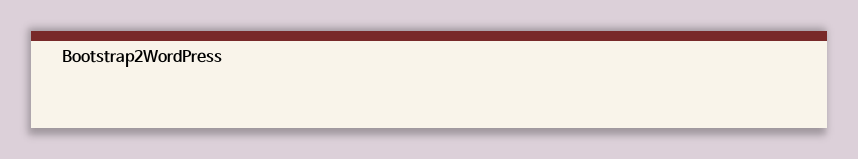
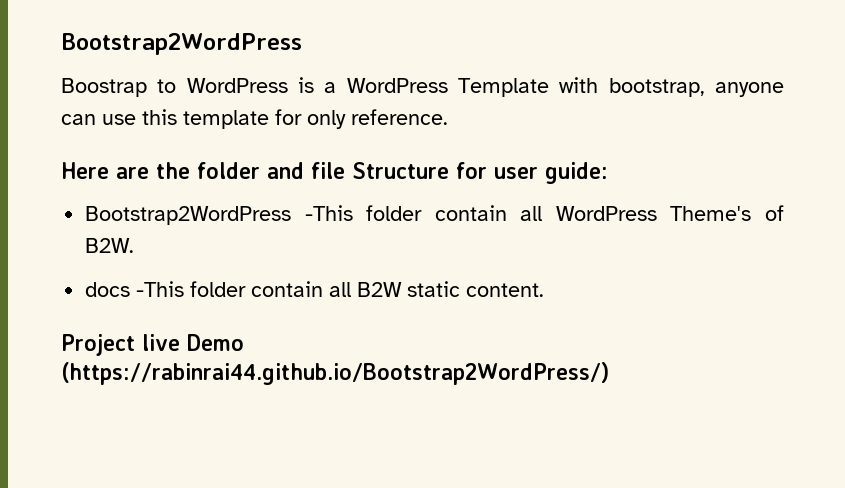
[62,50,222,67] Bootstrap2WordPress -> [61,33,302,55] [61,77,784,97] [61,109,448,129] [61,162,608,184] [85,205,784,225] [85,238,135,253] [85,281,545,297] [61,334,244,356] [61,362,609,385] Bootstrap2WordPress // Boostrap to WordPress is a WordPress Template with bootstrap, anyone can use this template for only reference. // Here are the folder and file Structure for user guide: // Bootstrap2WordPress -This folder contain all WordPress Theme's of B2W. // docs -This folder contain all B2W static content. // Project live Demo (https://rabinrai44.github.io/Bootstrap2WordPress/)

